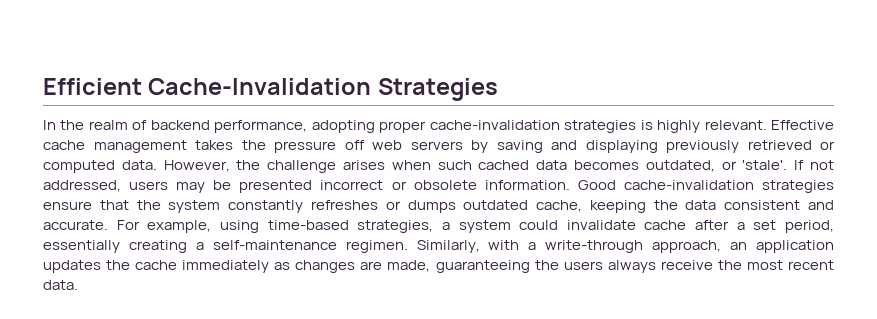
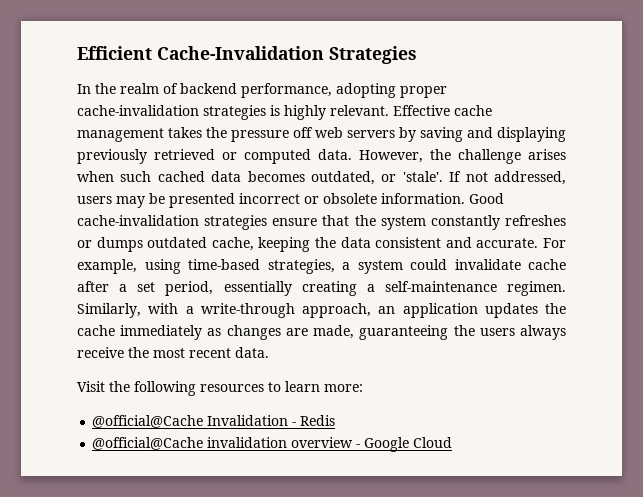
(78, 285) none -> [77,381,363,396] [92,415,336,428] [92,437,453,452] // Visit the following resources to learn more: // @official@Cache Invalidation - Redis // @official@Cache invalidation overview - Google Cloud

